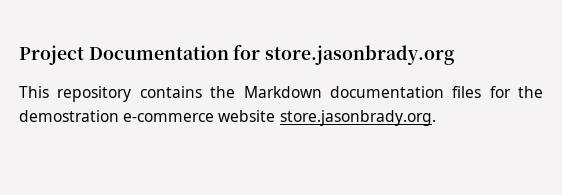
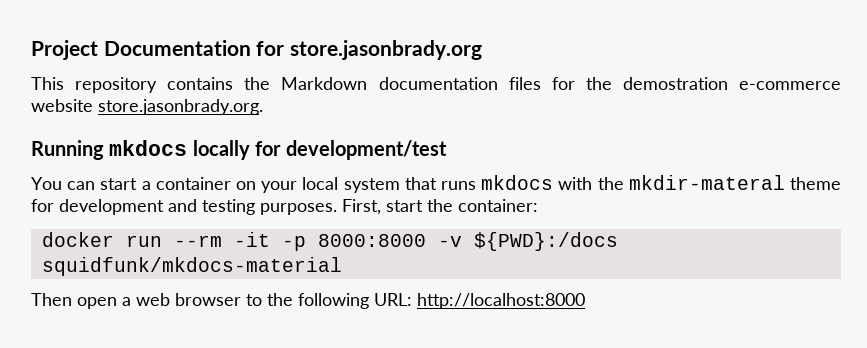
(436, 118) none -> [31,140,447,160] [31,175,842,193] [31,199,538,215] [41,232,618,251] [41,257,342,276] [31,293,585,309] // Running mkdocs locally for development/test // You can start a container on your local system that runs mkdocs with the mkdir-materal theme for development and testing purposes. First, start the container: // docker run --rm -it -p 8000:8000 -v ${PWD}:/docs squidfunk/mkdocs-material // Then open a web browser to the following URL: http://localhost:8000

